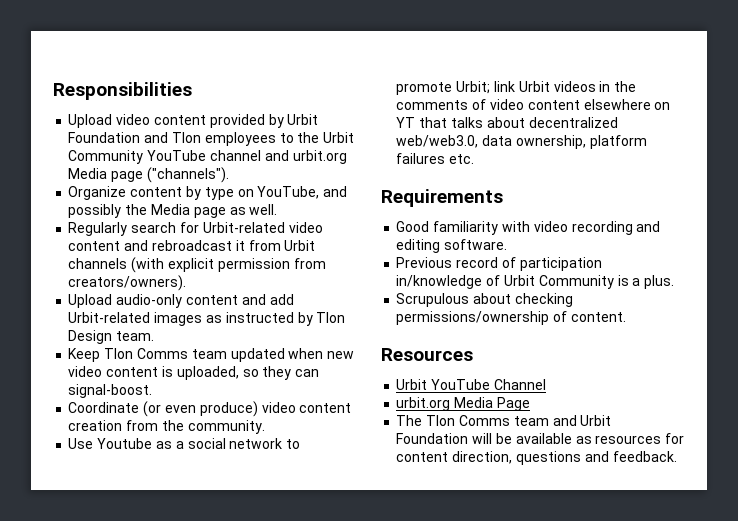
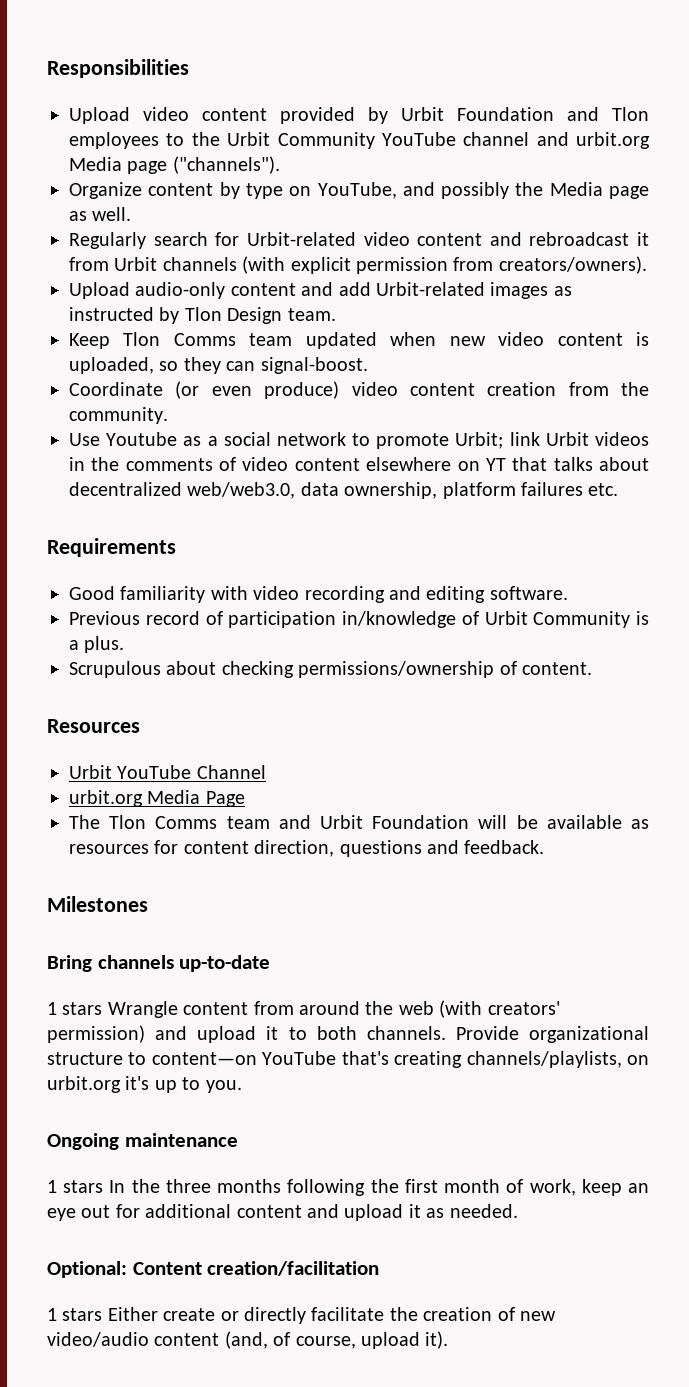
(677, 456) none -> [47,896,148,912] [47,955,271,972] [47,1000,560,1018] [47,1025,649,1043] [47,1051,649,1068] [47,1076,242,1093] [47,1133,238,1150] [47,1179,649,1196] [47,1204,518,1221] [47,1261,380,1278] [47,1307,556,1324] [47,1331,449,1349] // Milestones // Bring channels up-to-date // 1 stars Wrangle content from around the web (with creators' permission) and upload it to both channels. Provide organizational structure to content—on YouTube that's creating channels/playlists, on urbit.org it's up to you. // Ongoing maintenance // 1 stars In the three months following the first month of work, keep an eye out for additional content and upload it as needed. // Optional: Content creation/facilitation // 1 stars Either create or directly facilitate the creation of new video/audio content (and, of course, upload it).

